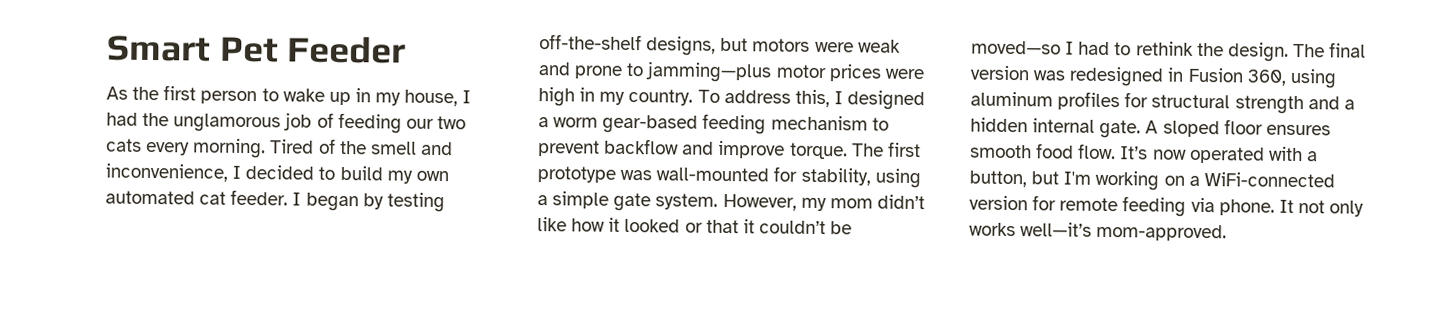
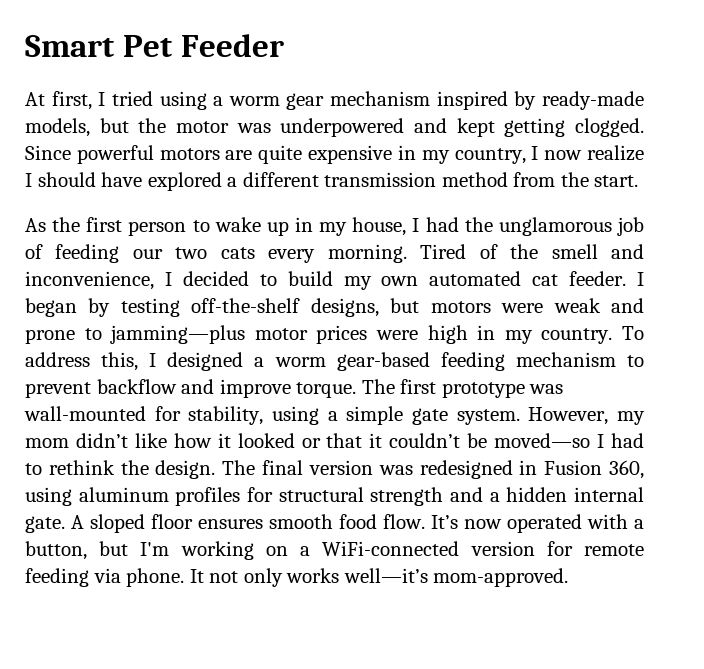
(407, 49) none -> [25,91,644,110] [25,118,645,137] [25,145,644,164] [25,172,639,191] // At first, I tried using a worm gear mechanism inspired by ready-made models, but the motor was underpowered and kept getting clogged. Since powerful motors are quite expensive in my country, I now realize I should have explored a different transmission method from the start.

